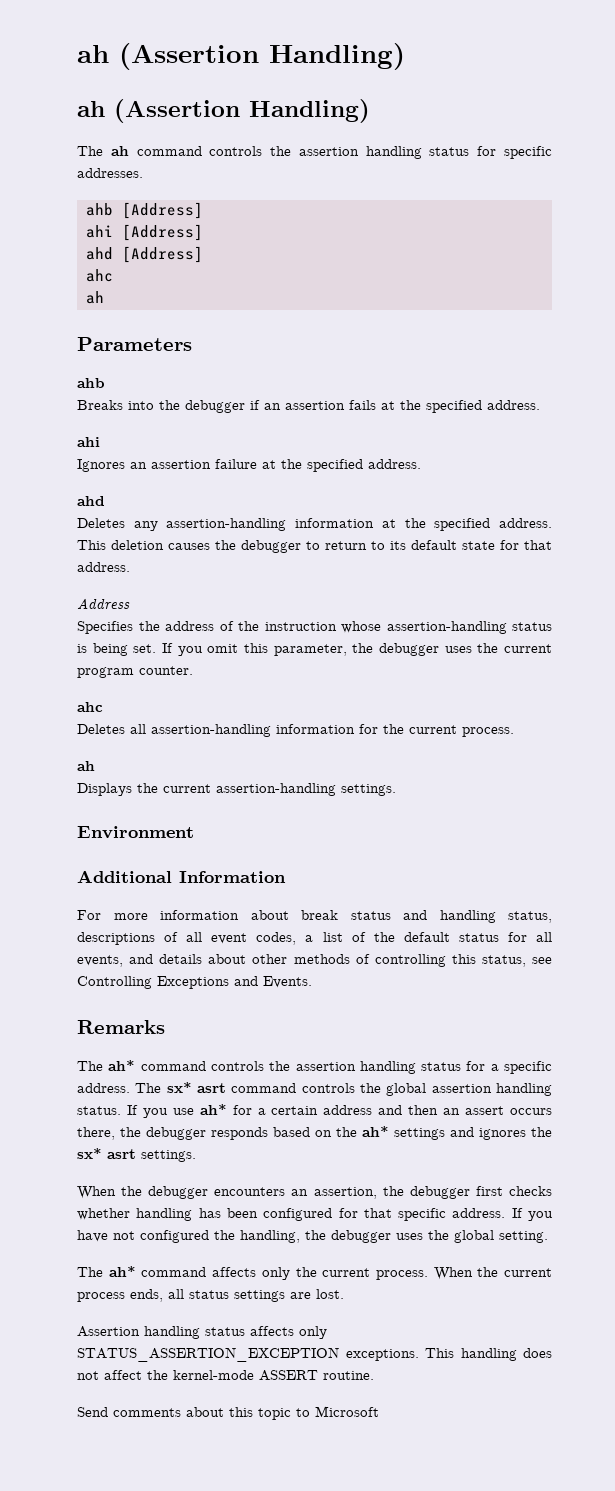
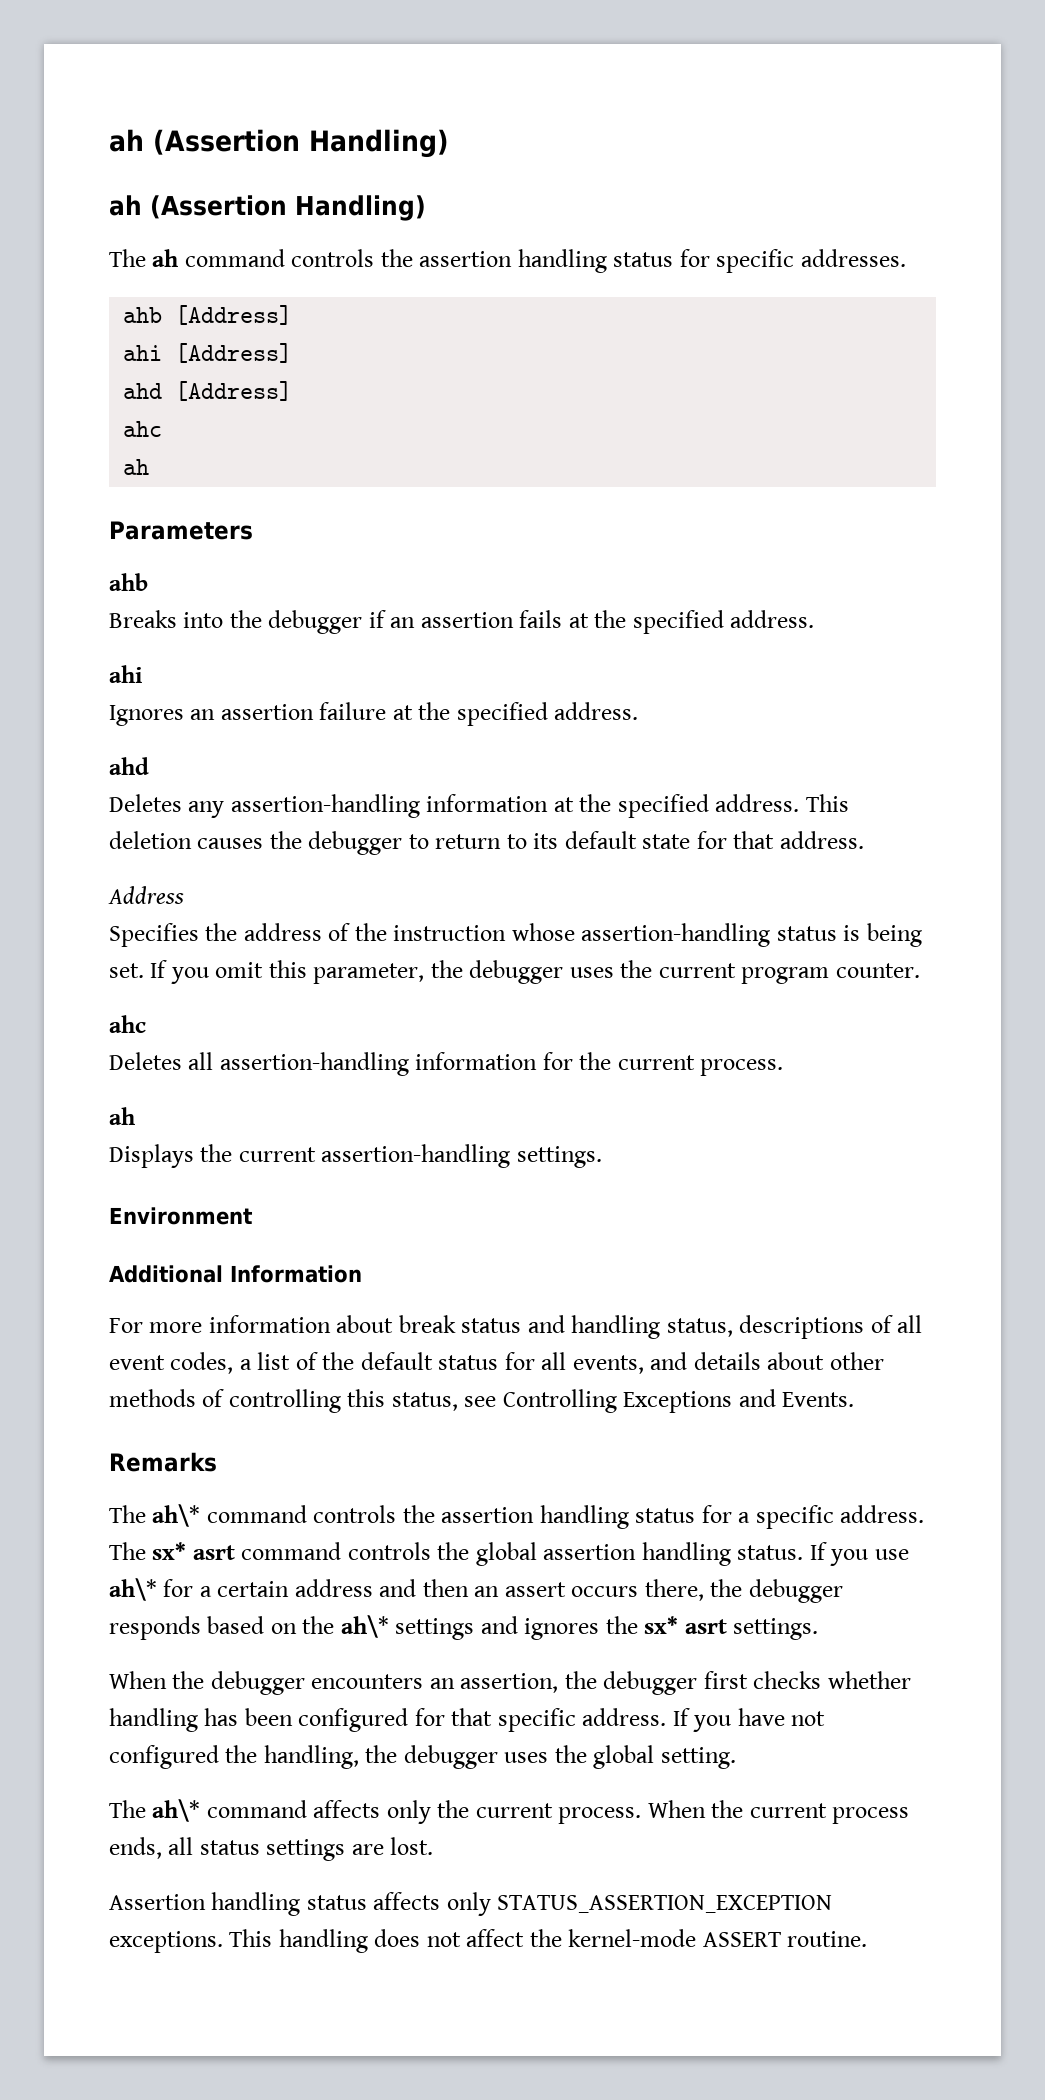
[108,1060,136,1071] ah* -> [152,1504,201,1527] ah\*
[199,1104,227,1115] ah* -> [109,1578,157,1601] ah\*
[362,1126,389,1137] ah* -> [340,1615,389,1638] ah\*
[108,1266,136,1277] ah* -> [152,1799,201,1822] ah\*
[77,1406,379,1420] // Send comments about this topic to Microsoft -> (868, 1939) none

